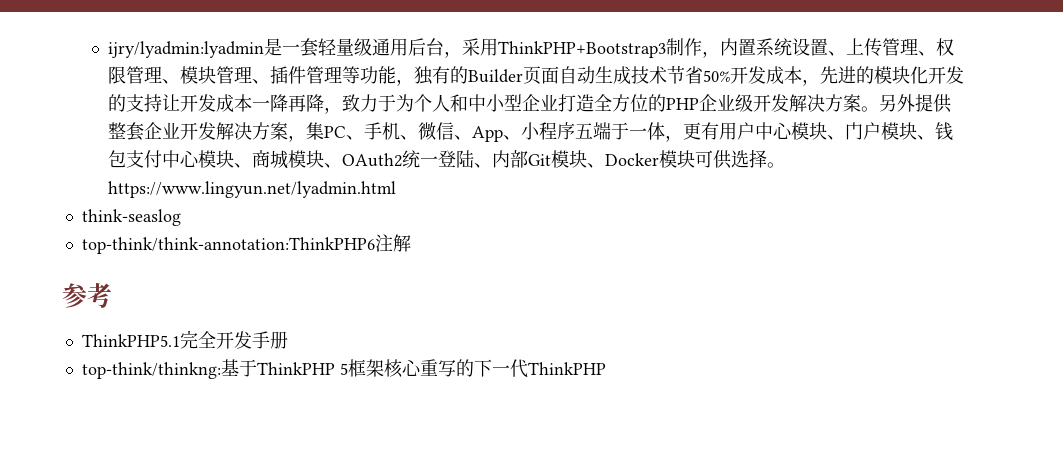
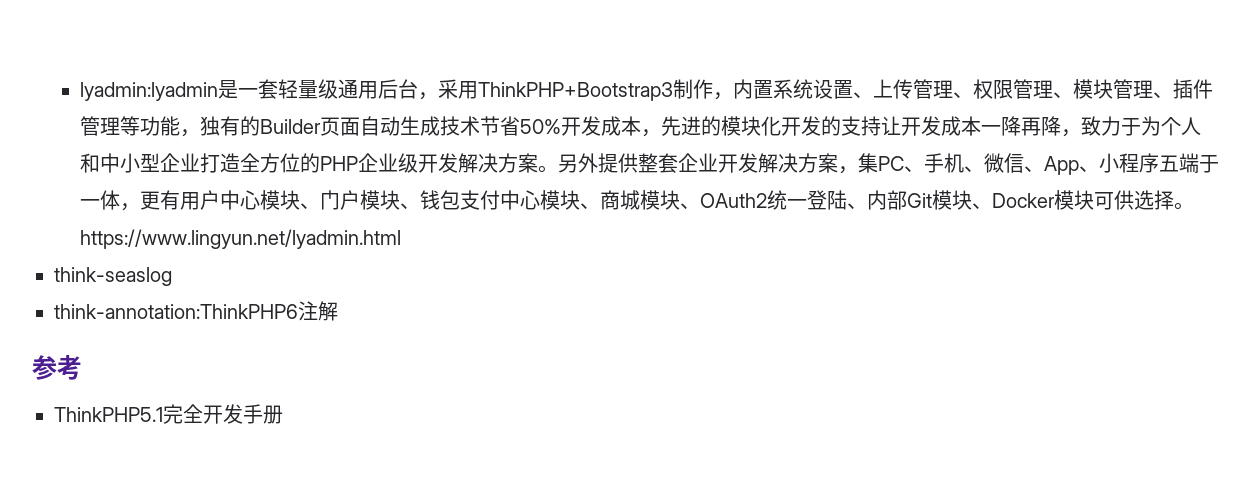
[108,41,265,58] ijry/lyadmin:lyadmin -> [79,82,218,101] lyadmin:lyadmin
[81,237,375,254] top-think/think-annotation:ThinkPHP6 -> [54,304,298,319] think-annotation:ThinkPHP6
[81,359,606,379] // top-think/thinkng:基于ThinkPHP 5框架核心重写的下一代ThinkPHP -> (283, 414) none

